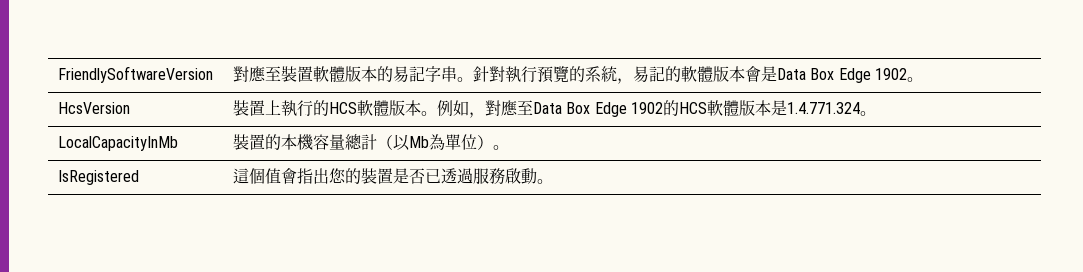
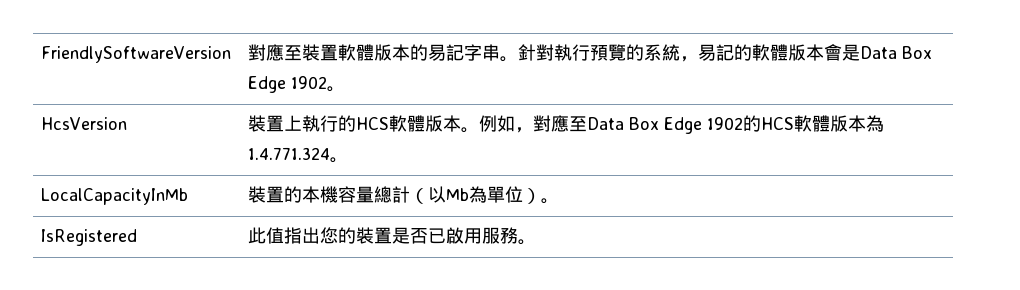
[770,100,787,116] 是 -> [866,115,885,132] 為
[232,168,297,184] 這個值會 -> [248,227,285,244] 此值
[440,168,537,184] 透過服務啟動 -> [446,227,519,244] 啟用服務

